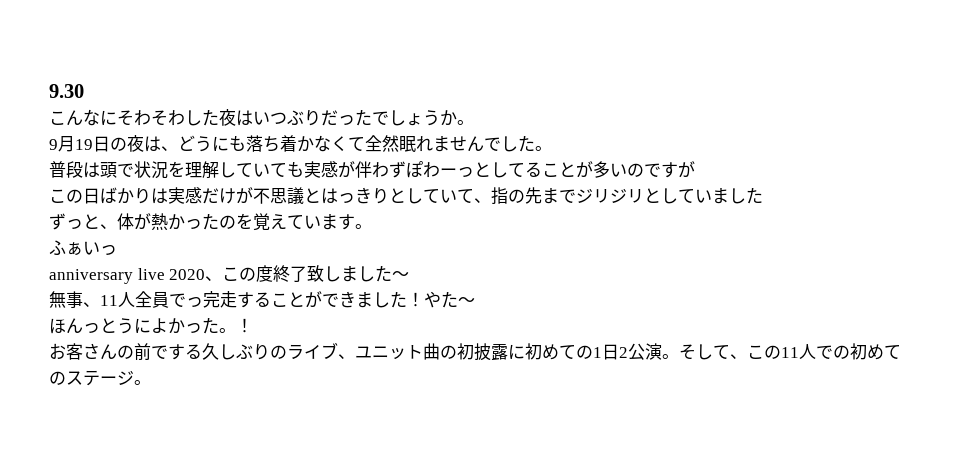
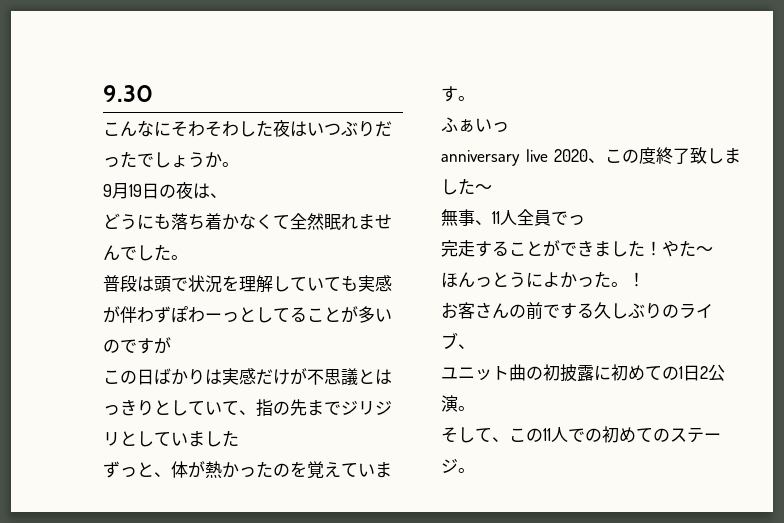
(178, 148) none -> (227, 195) //
(203, 302) none -> (585, 220) //
(355, 356) none -> (475, 346) //
(679, 356) none -> (475, 408) //

